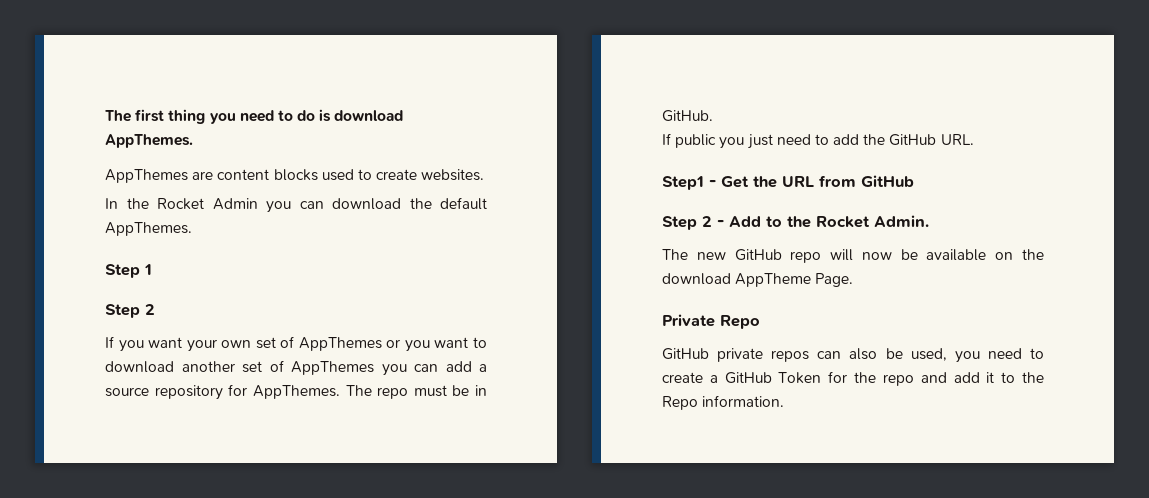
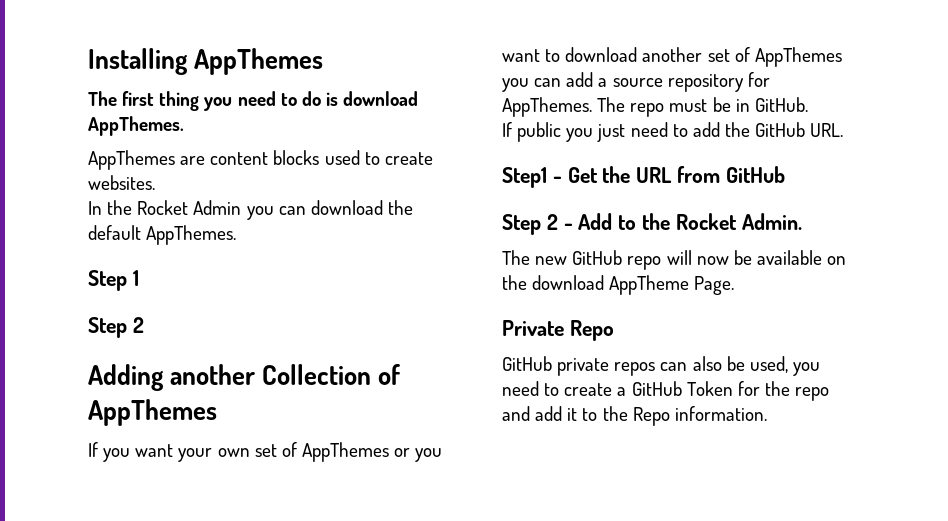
(105, 116) none -> [88,48,324,75] Installing AppThemes //
(155, 309) none -> [88,364,401,391] [88,399,217,426] // Adding another Collection of AppThemes

